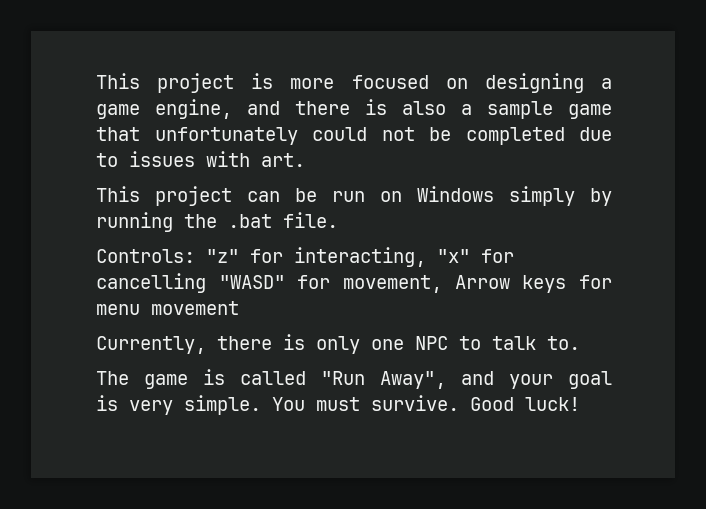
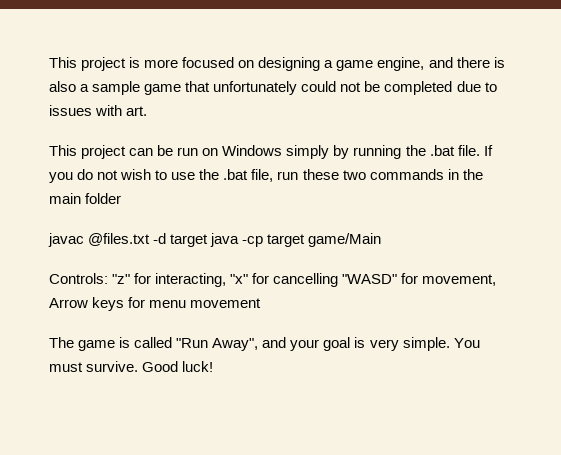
(338, 220) none -> [483,145,493,156] [49,169,483,183] [49,193,122,204] [48,233,382,247] If you do not wish to use the .bat file, run these two commands in the main folder // javac @files.txt -d target java -cp target game/Main
[96,334,580,354] // Currently, there is only one NPC to talk to. -> (262, 303) none

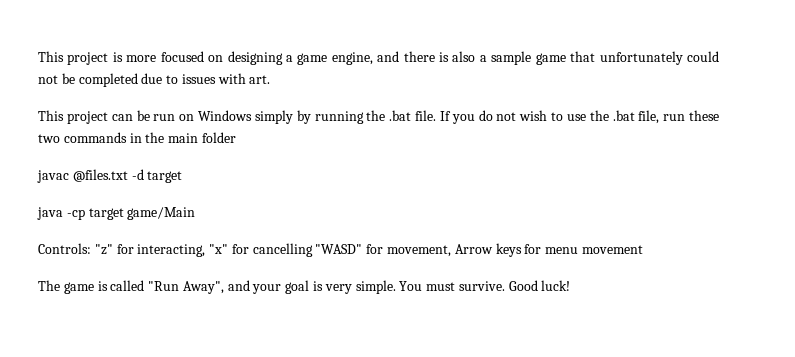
(209, 240) none -> (183, 177) //

